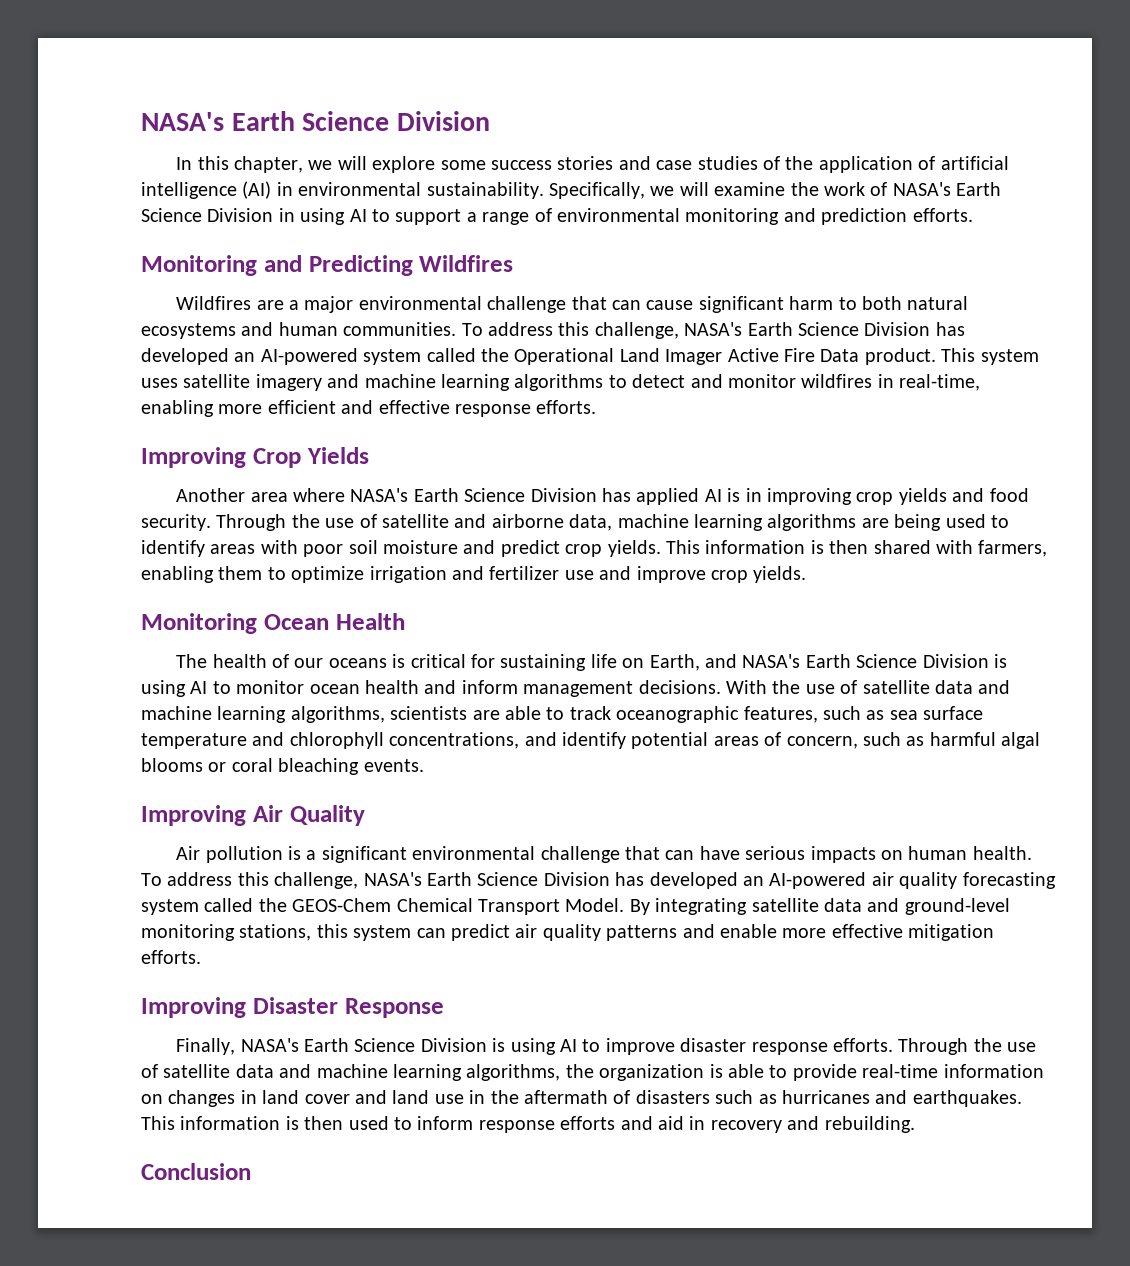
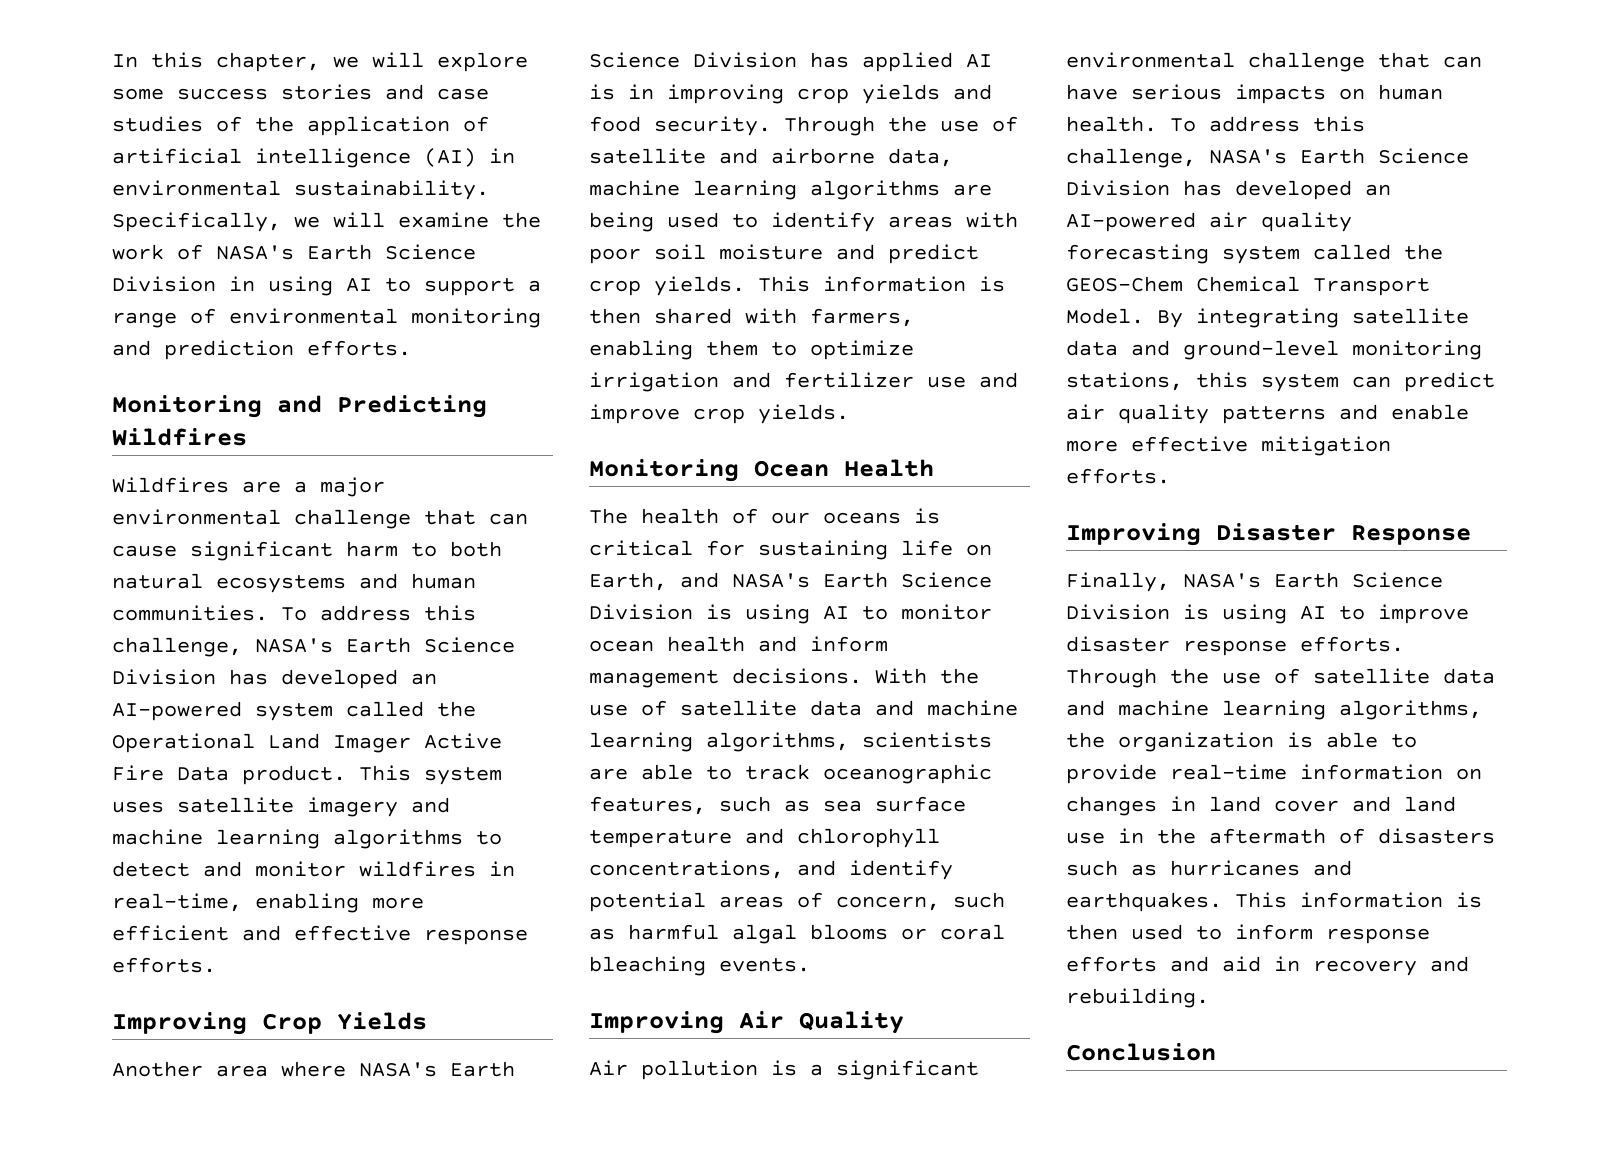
[141,111,490,131] NASA's Earth Science Division // -> (112, 61) none

